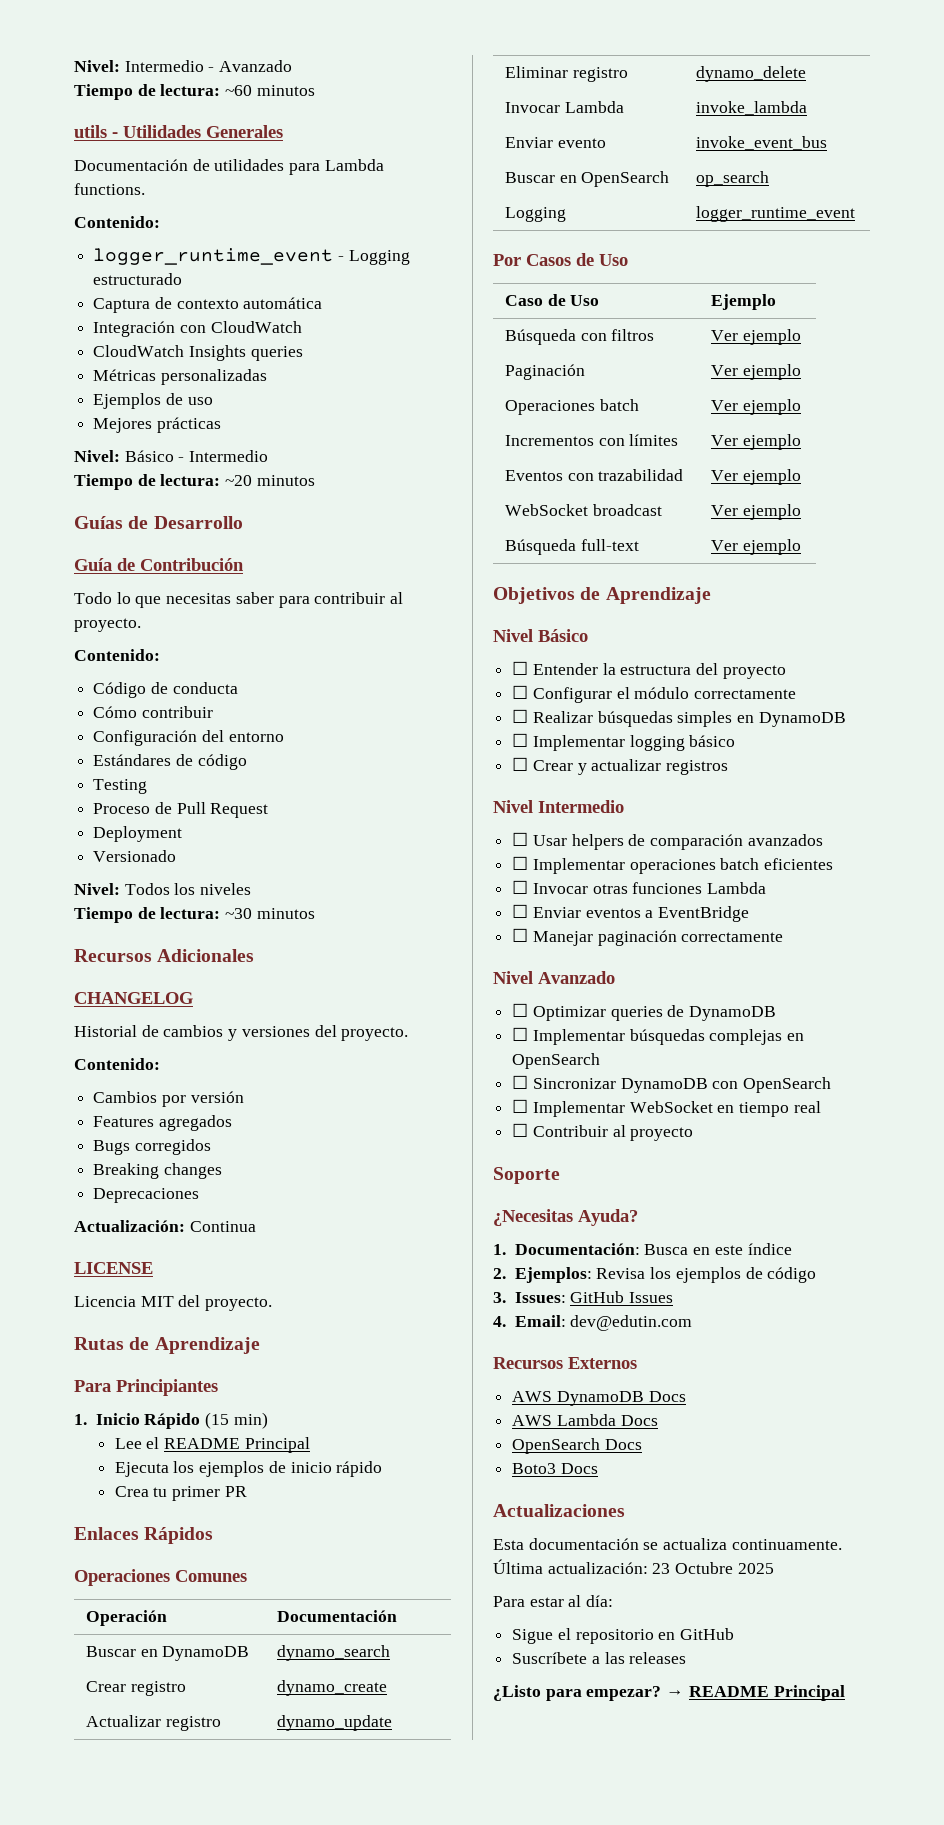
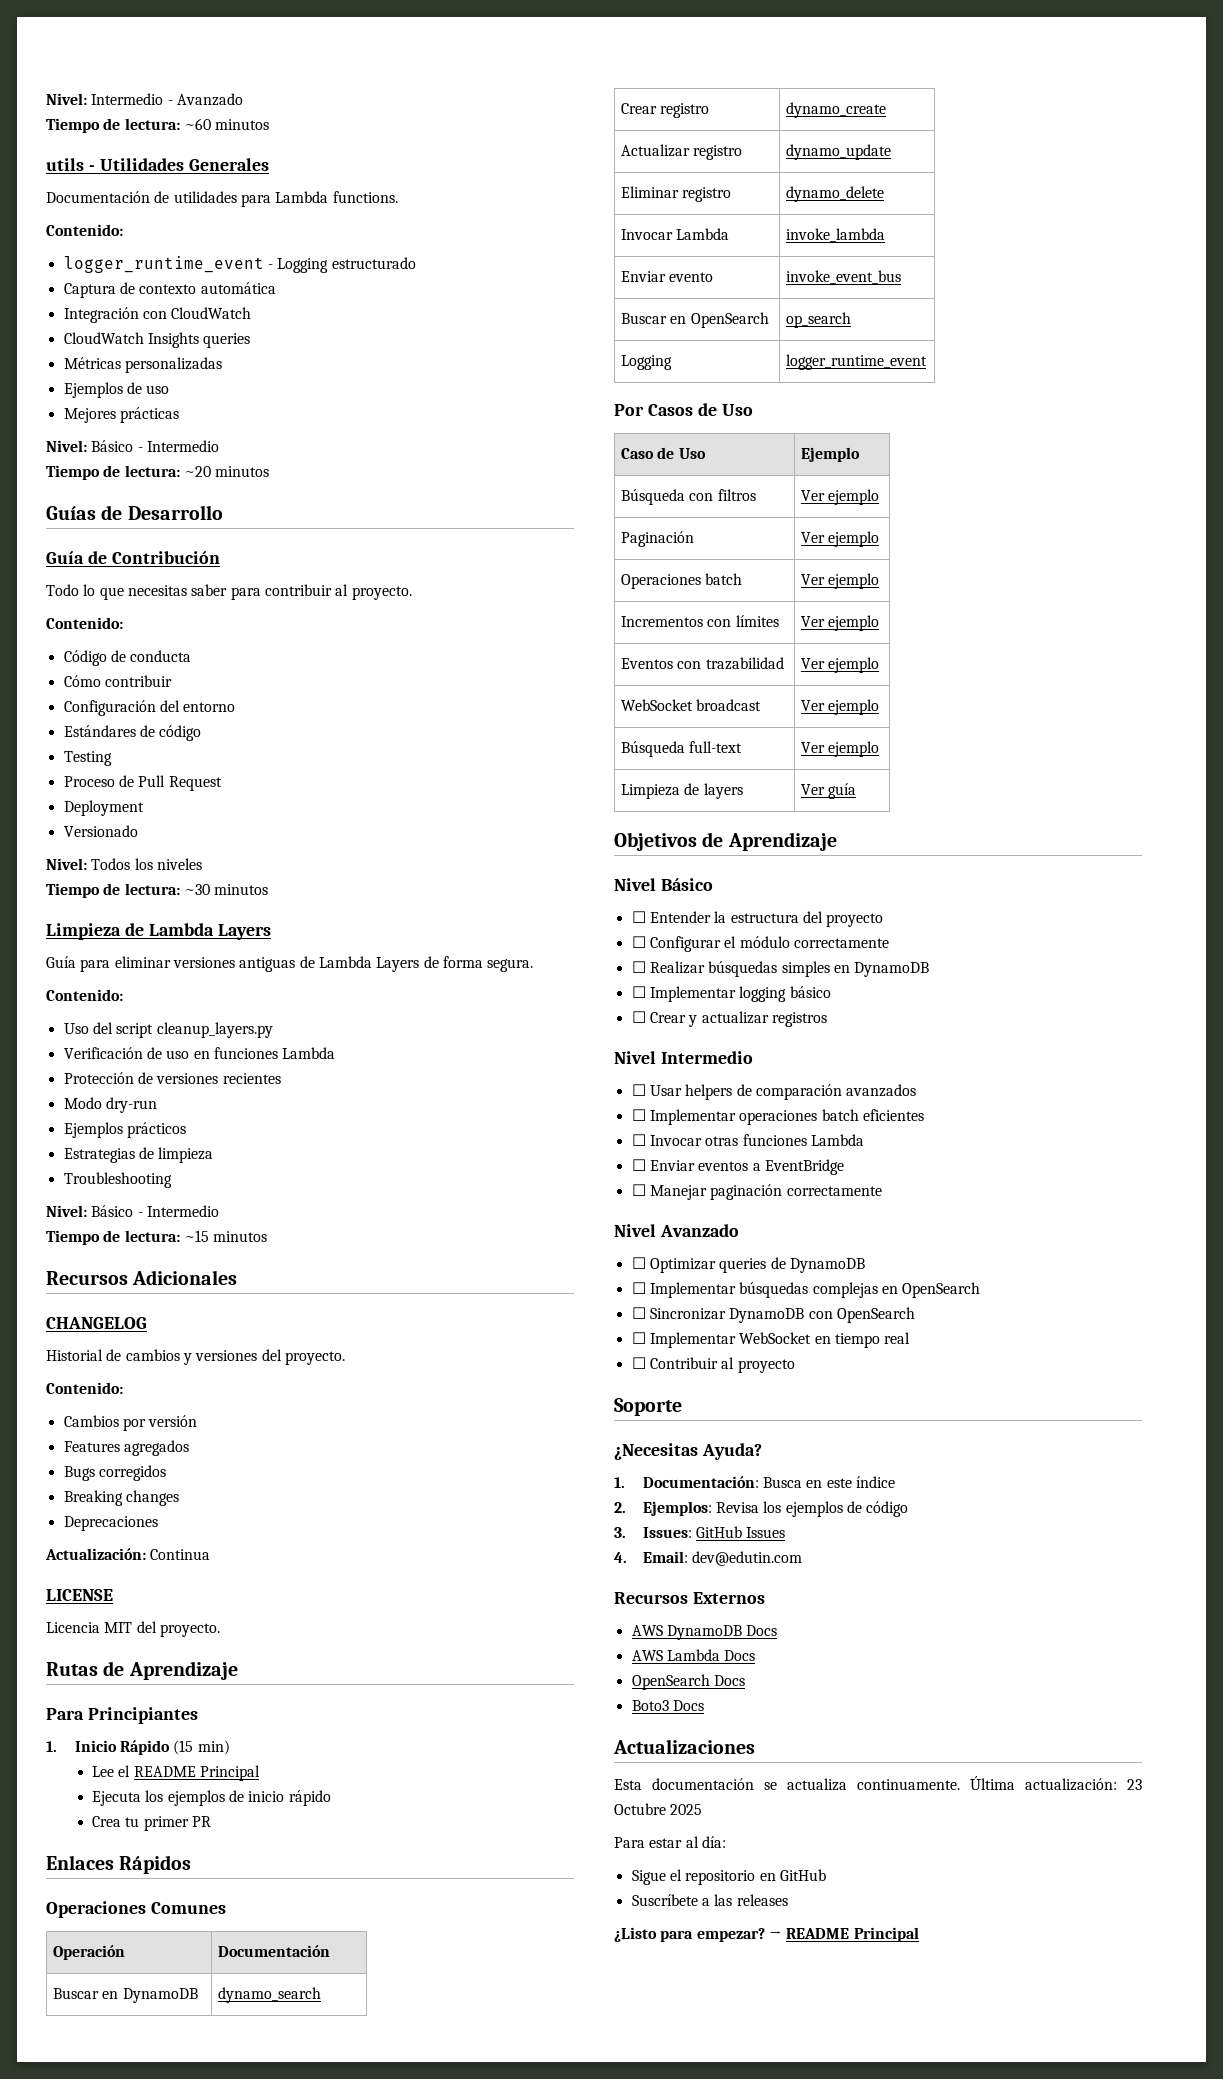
(315, 913) none -> [46,923,271,940] [46,956,534,972] [46,989,123,1001] [63,1022,273,1038] [63,1047,336,1059] [63,1072,281,1084] [63,1097,157,1113] [63,1122,186,1138] [63,1147,214,1163] [63,1172,172,1188] [46,1205,219,1217] [46,1230,268,1245] // Limpieza de Lambda Layers // Guía para eliminar versiones antiguas de Lambda Layers de forma segura. // Contenido: // Uso del script cleanup_layers.py // Verificación de uso en funciones Lambda // Protección de versiones recientes // Modo dry-run // Ejemplos prácticos // Estrategias de limpieza // Troubleshooting // Nivel: Básico - Intermedio // Tiempo de lectura: ~15 minutos
(801, 547) none -> [621,783,743,799] [801,783,857,799] // Limpieza de layers | Ver guía

